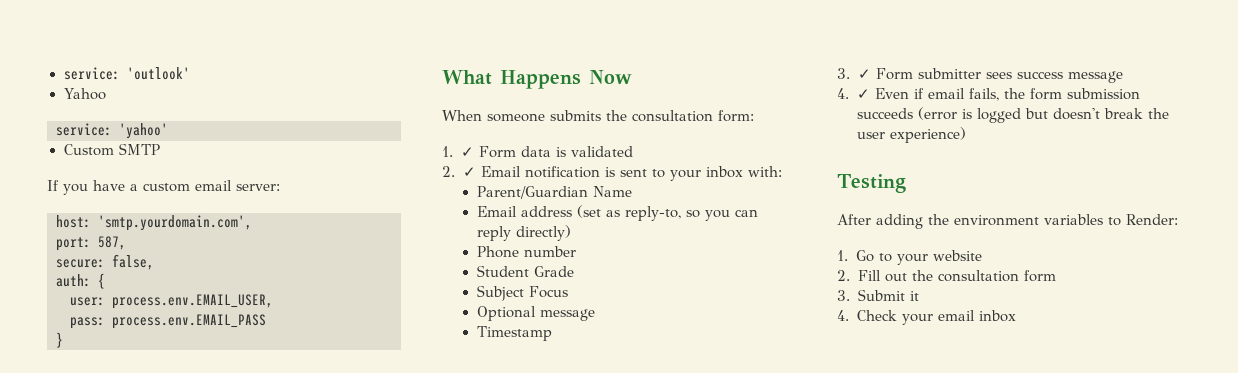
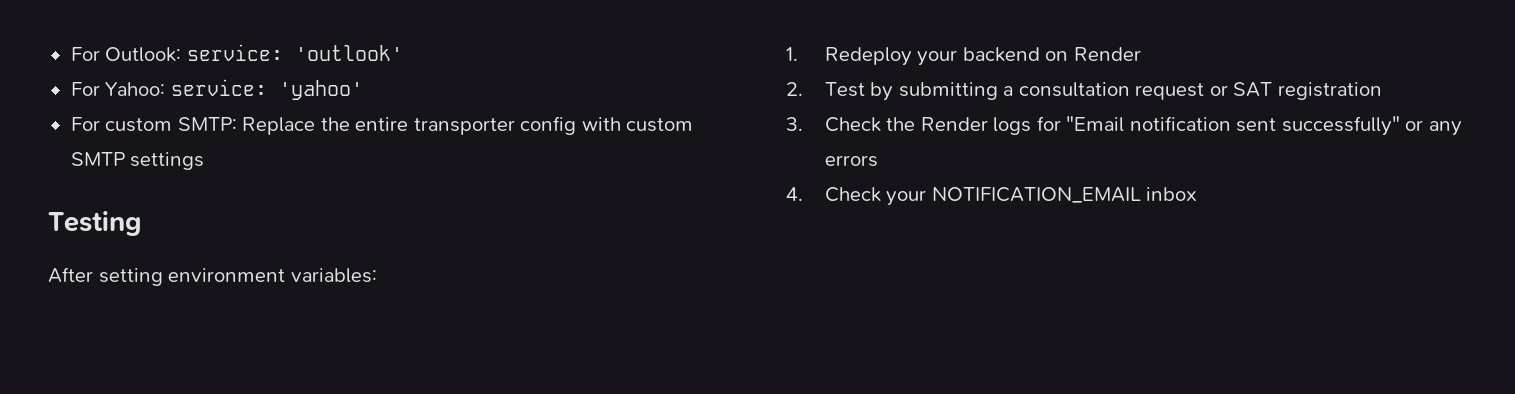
(63, 73) none -> [70,47,182,62] For Outlook:
[63,88,107,100] Yahoo // -> [70,82,166,96] For Yahoo:
[63,143,160,156] [47,180,280,195] [56,215,252,231] [56,236,126,251] [56,254,154,270] [56,273,105,289] [70,294,273,309] [70,314,266,329] [56,332,63,348] [442,70,632,89] [442,110,754,122] [442,146,633,158] [442,166,782,181] [476,186,632,199] [476,205,758,221] [476,225,571,241] [476,246,576,258] [476,265,574,277] [476,285,568,301] [476,306,595,321] [476,326,552,341] [837,68,1123,83] [837,88,1140,101] [856,107,1169,123] [856,127,966,143] [837,174,906,193] [837,214,1178,229] [837,250,982,265] [837,270,1056,282] [837,289,919,301] Custom SMTP // If you have a custom email server: // host: 'smtp.yourdomain.com', // port: 587, // secure: false, // auth: { // user: process.env.EMAIL_USER, // pass: process.env.EMAIL_PASS // } // What Happens Now // When someone submits the consultation form: // 1. ✓ Form data is validated // 2. ✓ Email notification is sent to your inbox with: // Parent/Guardian Name // Email address (set as reply-to, so you can reply directly) // Phone number // Student Grade // Subject Focus // Optional message // Timestamp // 3. ✓ Form submitter sees success message // 4. ✓ Even if email fails, the form submission succeeds (error is logged but doesn't break the user experience) // Testing // After adding the environment variables to Render: // 1. Go to your website // 2. Fill out the consultation form // 3. Submit it -> [70,116,694,135] [70,152,205,170] [48,211,142,236] [48,267,377,286] [786,47,1141,66] [786,82,1382,101] [786,116,1462,136] [824,155,878,167] For custom SMTP: Replace the entire transporter config with custom SMTP settings // Testing // After setting environment variables: // 1. Redeploy your backend on Render // 2. Test by submitting a consultation request or SAT registration // 3. Check the Render logs for "Email notification sent successfully" or any errors
[937,310,975,321] email -> [931,187,1141,203] NOTIFICATION_EMAIL

